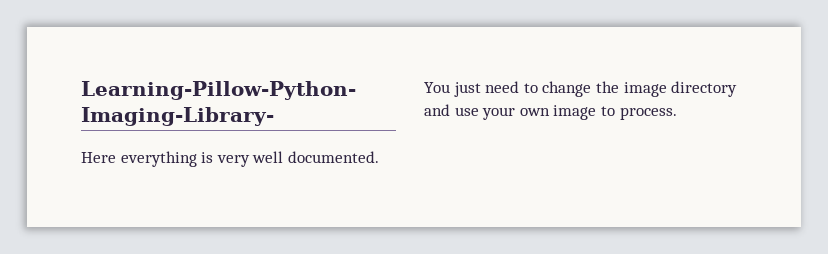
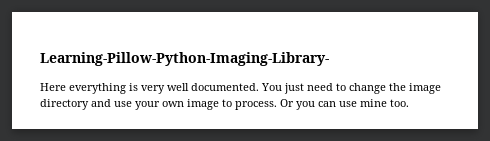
(677, 113) none -> [280,99,409,110] Or you can use mine too.

